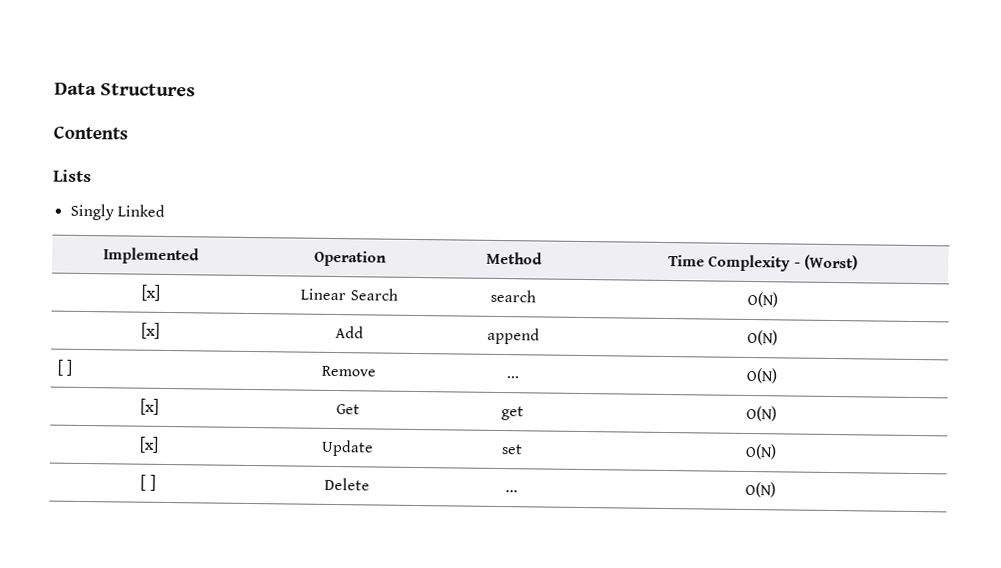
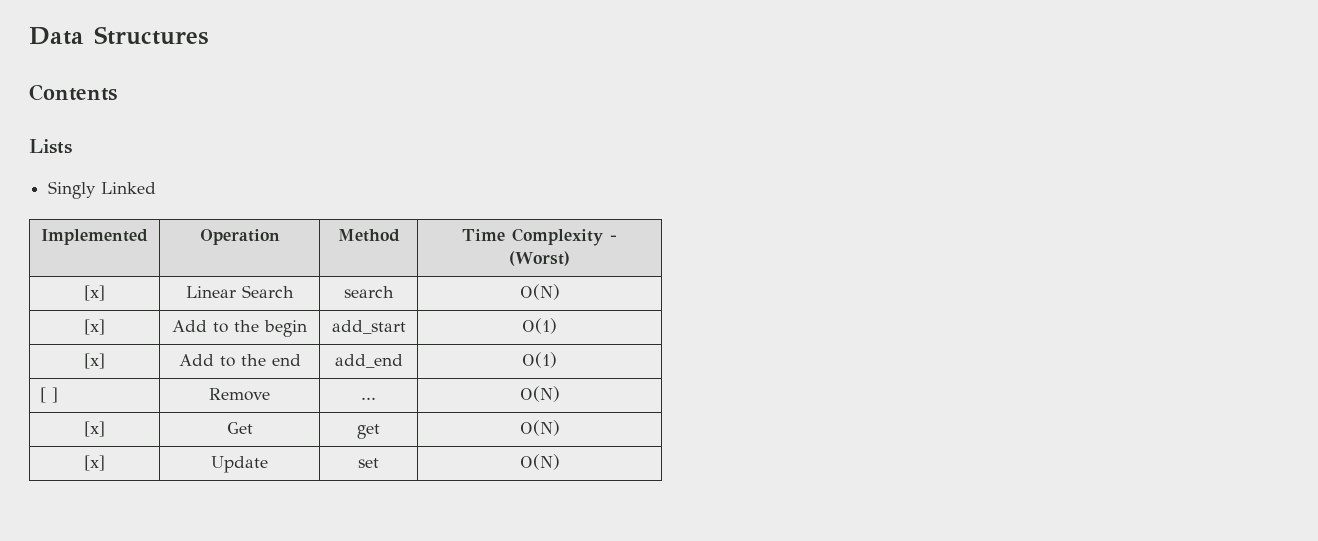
[486,327,540,345] [746,329,778,346] | append | O(N) -> [213,320,307,337] [331,320,406,334] [522,318,557,334] [84,353,105,369] [178,354,301,367] [334,354,403,368] [522,352,557,368] to the begin | add_start | O(1) // [x] | Add to the end | add_end | O(1)
[140,474,156,491] [324,477,370,491] [504,490,518,493] [744,481,776,498] // [ ] | Delete | ... | O(N) -> (560, 462) none

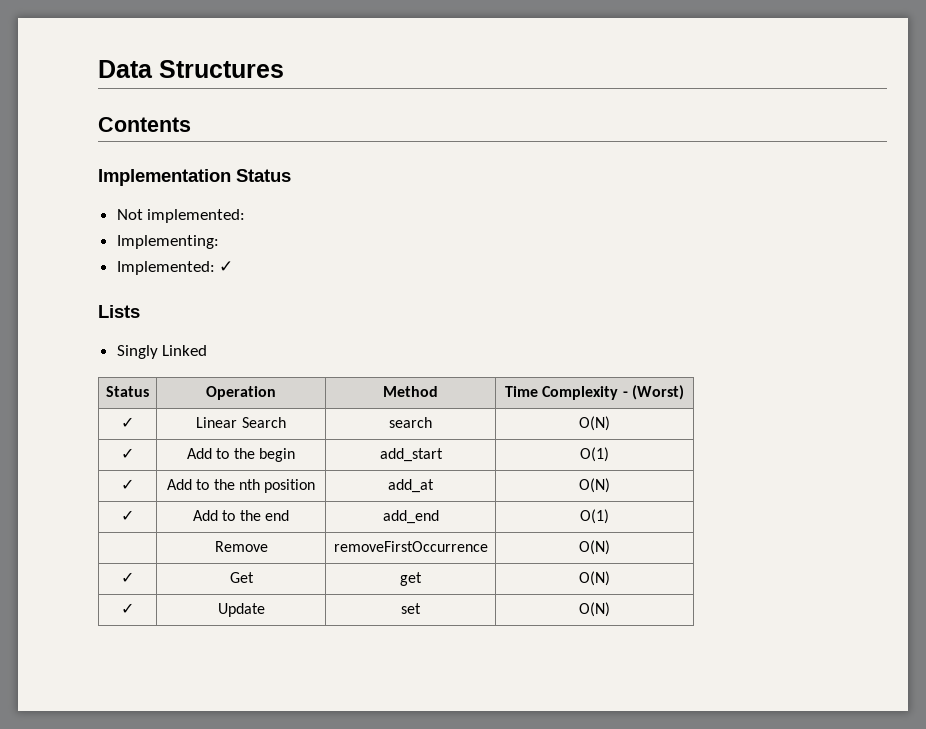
(117, 92) none -> [98,169,291,186] [116,209,246,223] [116,235,219,249] [116,261,234,275] // Implementation Status // Not implemented: // Implementing: // Implemented: ✓
[41,229,148,245] Implemented -> [106,386,149,397] Status
[84,285,105,301] [x] -> [121,417,134,428] ✓
[84,319,105,335] [x] -> [121,448,134,459] ✓
[84,353,105,369] [x] -> [121,479,134,490] [167,479,315,493] [388,479,434,493] [579,478,610,493] [121,510,134,521] ✓ | Add to the nth position | add_at | O(N) // ✓
[40,387,59,403] [ ] -> (609, 516) none
[361,397,376,400] [519,386,560,402] [84,421,105,437] ... | O(N) // [x] -> [333,541,488,552] [579,540,610,555] [121,572,134,583] removeFirstOccurrence | O(N) // ✓
[84,455,105,471] [x] -> [121,603,134,614] ✓

